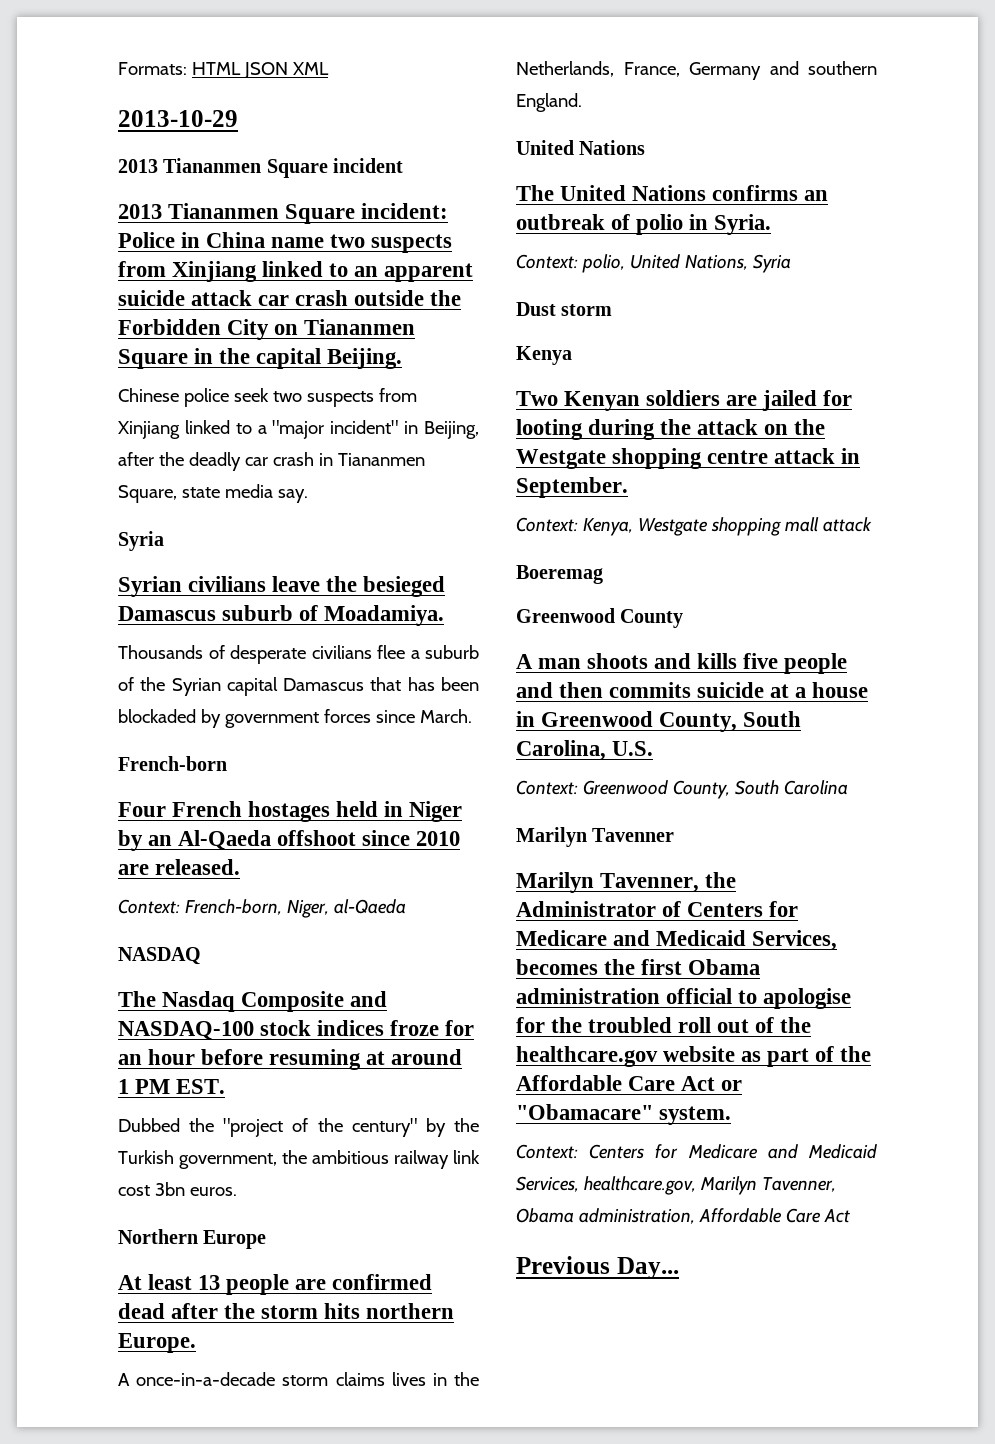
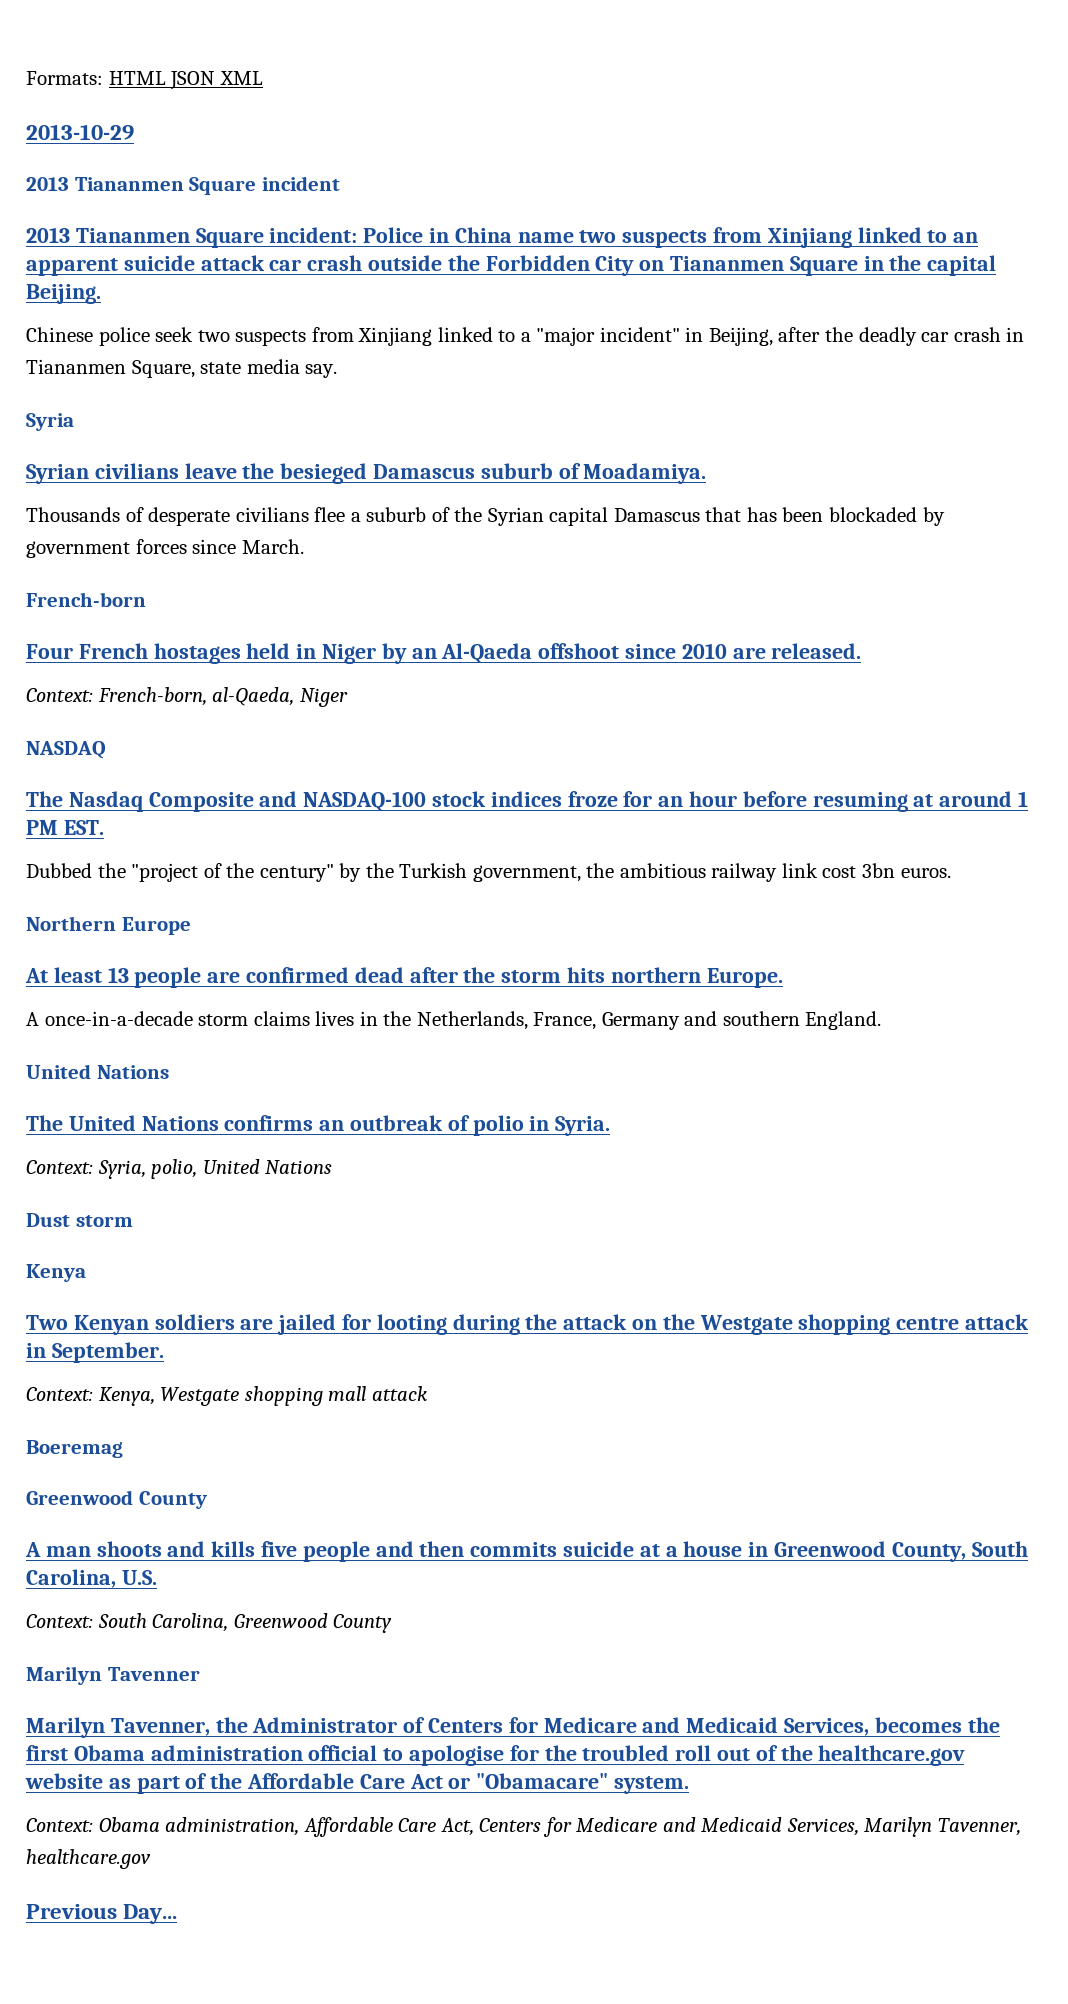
[286,899,406,918] Niger, al-Qaeda -> [212,687,348,707] al-Qaeda, Niger
(578, 261) none -> [97,1160,146,1179] Syria,
[684,254,791,273] Nations, Syria -> [265,1160,333,1174] Nations
[582,780,848,799] Greenwood County, South Carolina -> [97,1613,393,1633] South Carolina, Greenwood County
[589,1144,877,1159] [516,1176,836,1195] [516,1208,850,1225] Centers for Medicare and Medicaid Services, healthcare.gov, Marilyn Tavenner, Obama administration, Affordable Care Act -> [98,1817,1021,1837] [26,1849,151,1869] Obama administration, Affordable Care Act, Centers for Medicare and Medicaid Services, Marilyn Tavenner, healthcare.gov

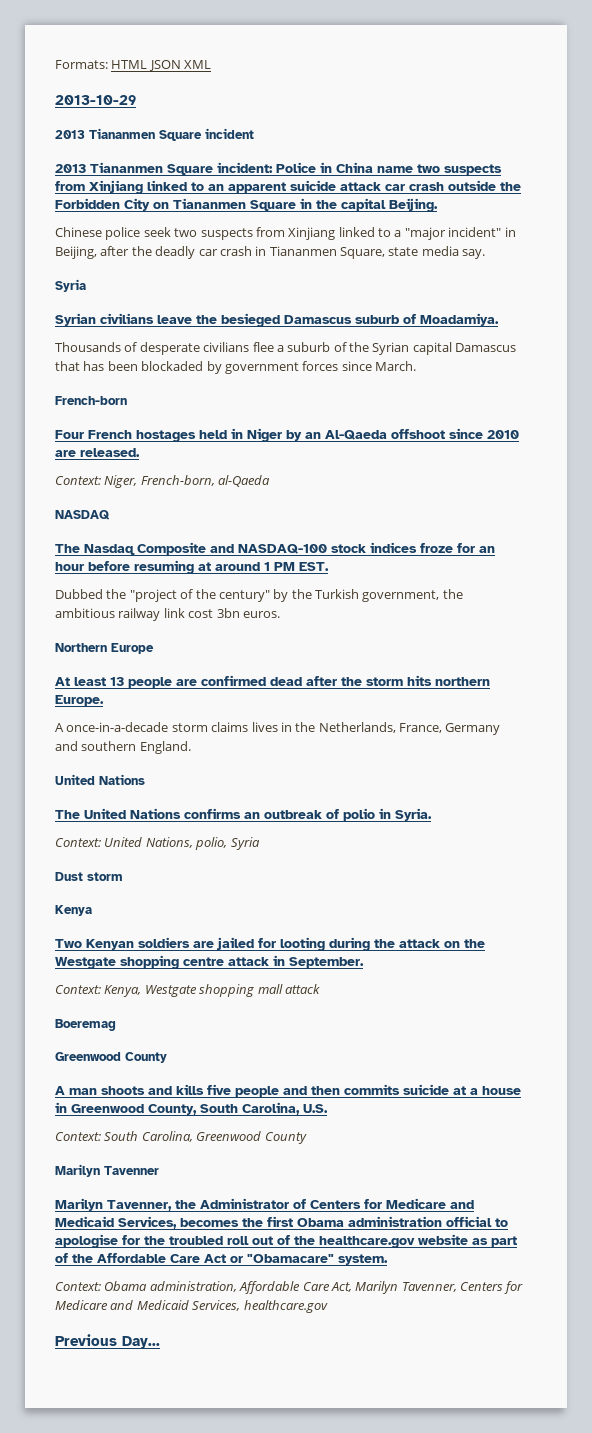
[97,687,348,707] French-born, al-Qaeda, Niger -> [104,475,271,488] Niger, French-born, al-Qaeda
[97,1159,333,1179] Syria, polio, United Nations -> [104,837,260,850] United Nations, polio, Syria
[479,1817,1021,1837] Centers for Medicare and Medicaid Services, Marilyn Tavenner, -> [355,1281,524,1294] [55,1300,241,1311] Marilyn Tavenner, Centers for Medicare and Medicaid Services,

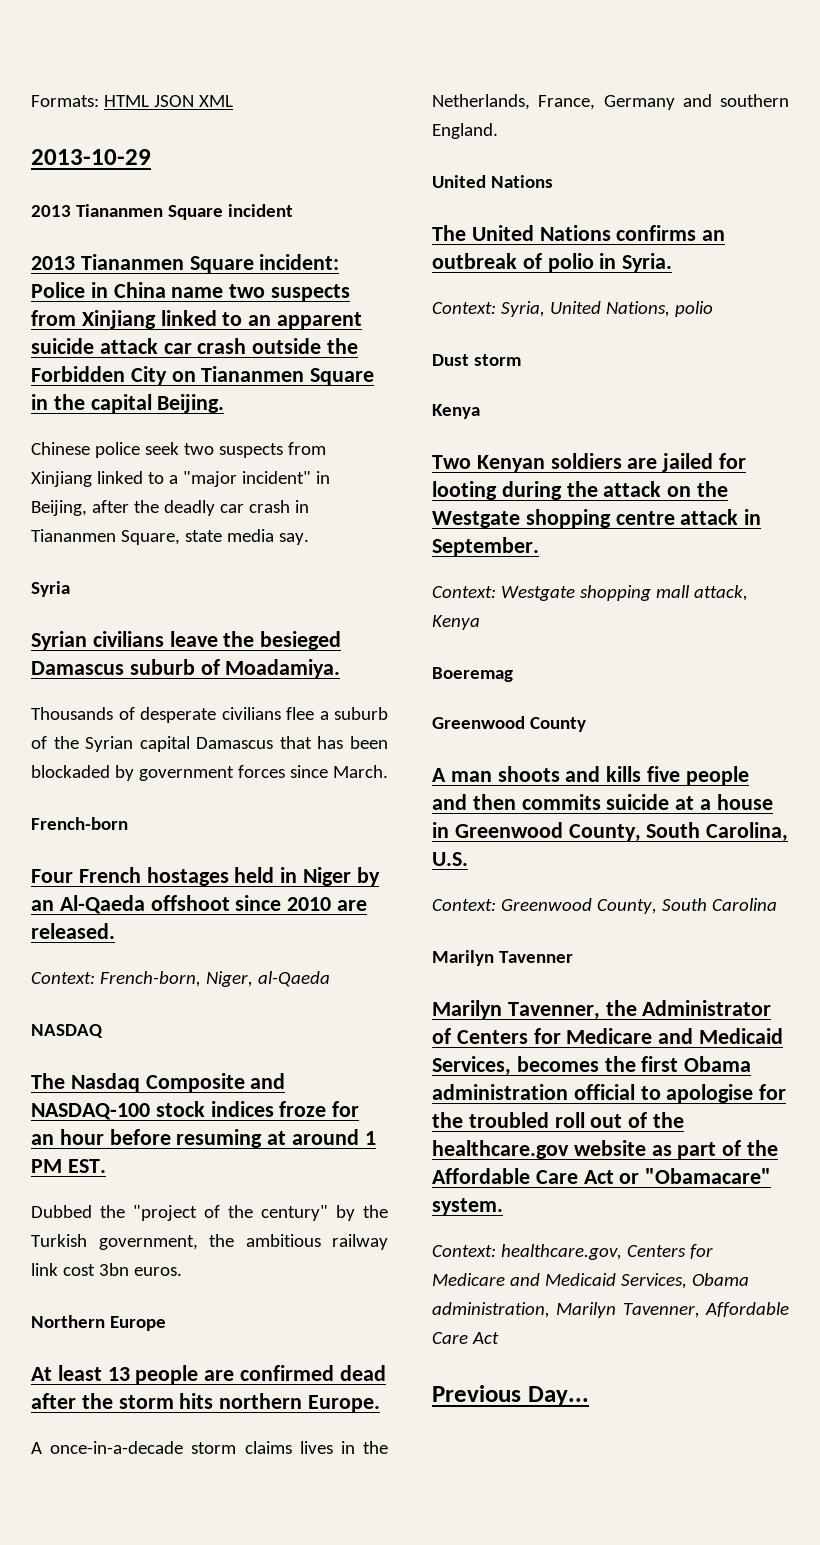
[104,475,215,488] Niger, French-born, -> [99,971,253,987] French-born, Niger,
(101, 842) none -> [500,301,545,317] Syria,
[195,837,260,850] polio, Syria -> [674,301,713,317] polio
[104,985,142,997] Kenya, -> (496, 592) none
[284,984,320,994] attack -> [693,585,748,601] [432,615,480,630] attack, Kenya
[104,1131,307,1144] South Carolina, Greenwood County -> [500,898,777,914] Greenwood County, South Carolina
[104,1281,524,1294] [55,1300,328,1313] Obama administration, Affordable Care Act, Marilyn Tavenner, Centers for Medicare and Medicaid Services, healthcare.gov -> [500,1244,713,1260] [432,1273,749,1289] [432,1302,789,1318] [432,1332,499,1344] healthcare.gov, Centers for Medicare and Medicaid Services, Obama administration, Marilyn Tavenner, Affordable Care Act

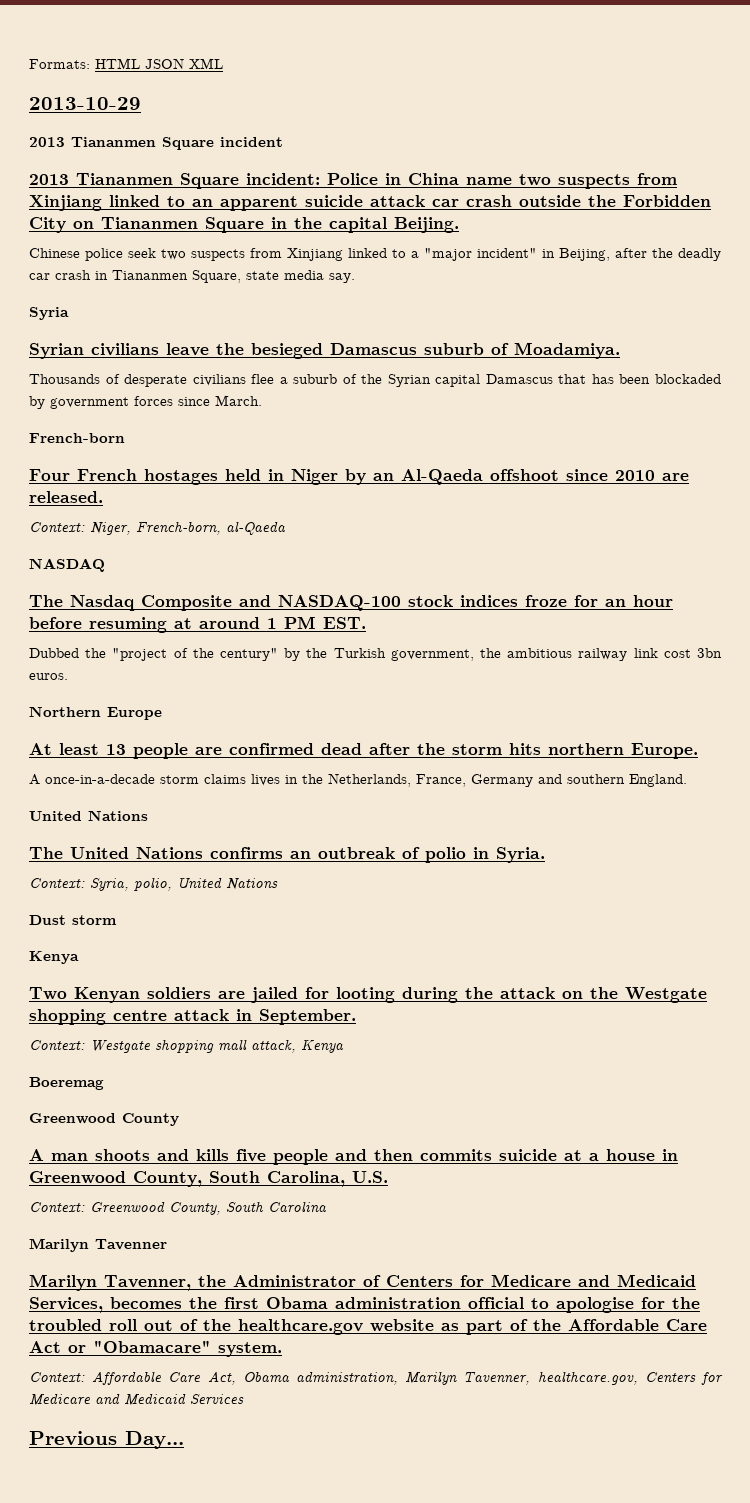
[99,971,253,987] French-born, Niger, -> [90,521,221,535] Niger, French-born,
[549,301,713,317] United Nations, polio -> [134,877,278,891] polio, United Nations
(496, 1251) none -> [92,1371,531,1385] Affordable Care Act, Obama administration, Marilyn Tavenner,
[620,1273,749,1289] [432,1302,789,1318] [432,1332,499,1344] Services, Obama administration, Marilyn Tavenner, Affordable Care Act -> [190,1394,244,1404] Services

